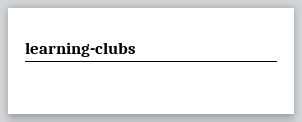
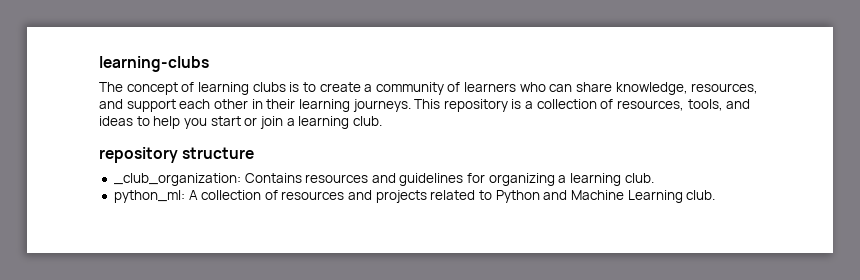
(136, 49) none -> [99,82,759,95] [99,99,751,112] [99,116,382,129] [99,147,255,163] [113,173,654,186] [113,190,716,203] // The concept of learning clubs is to create a community of learners who can share knowledge, resources, and support each other in their learning journeys. This repository is a collection of resources, tools, and ideas to help you start or join a learning club. // repository structure // _club_organization: Contains resources and guidelines for organizing a learning club. // python_ml: A collection of resources and projects related to Python and Machine Learning club.

